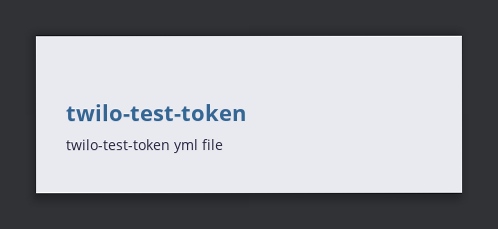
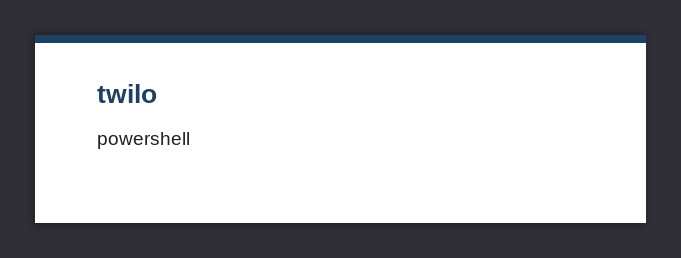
[65,104,247,122] [66,139,224,154] twilo-test-token // twilo-test-token yml file -> [97,84,157,103] [97,132,190,149] twilo // powershell

